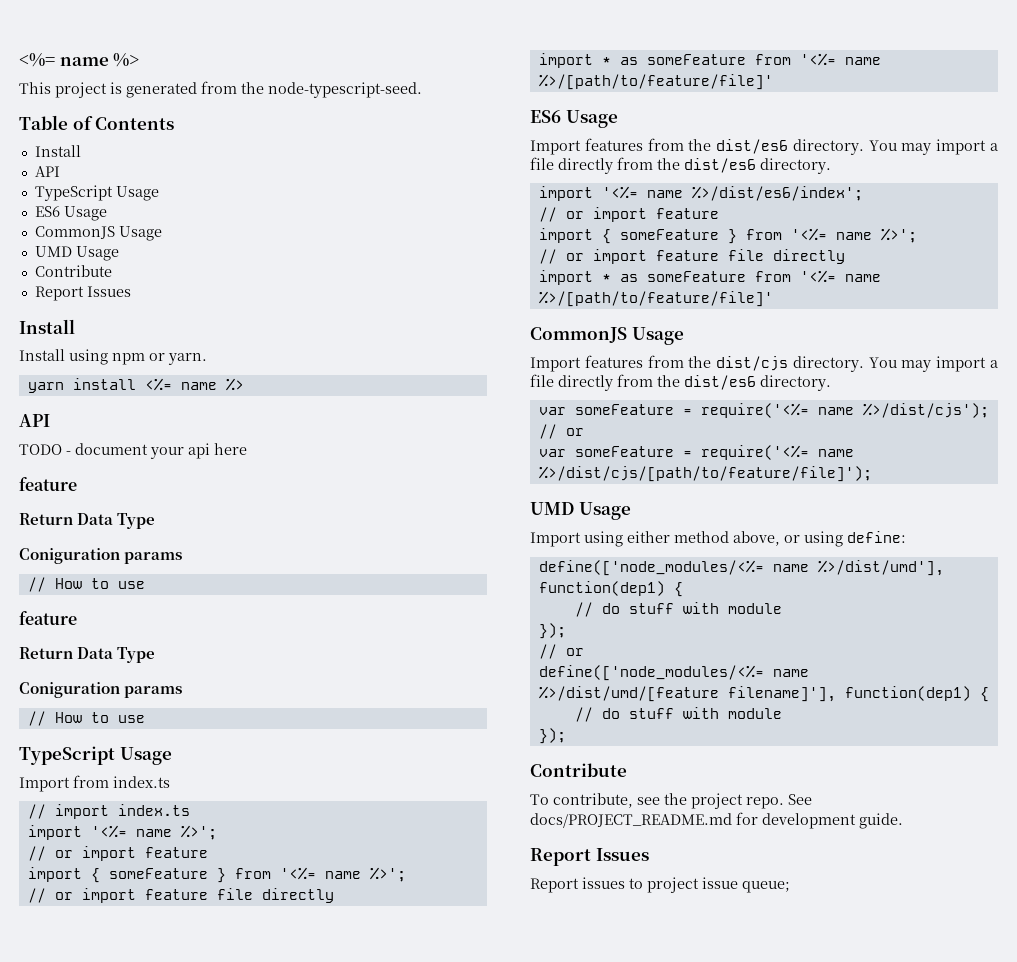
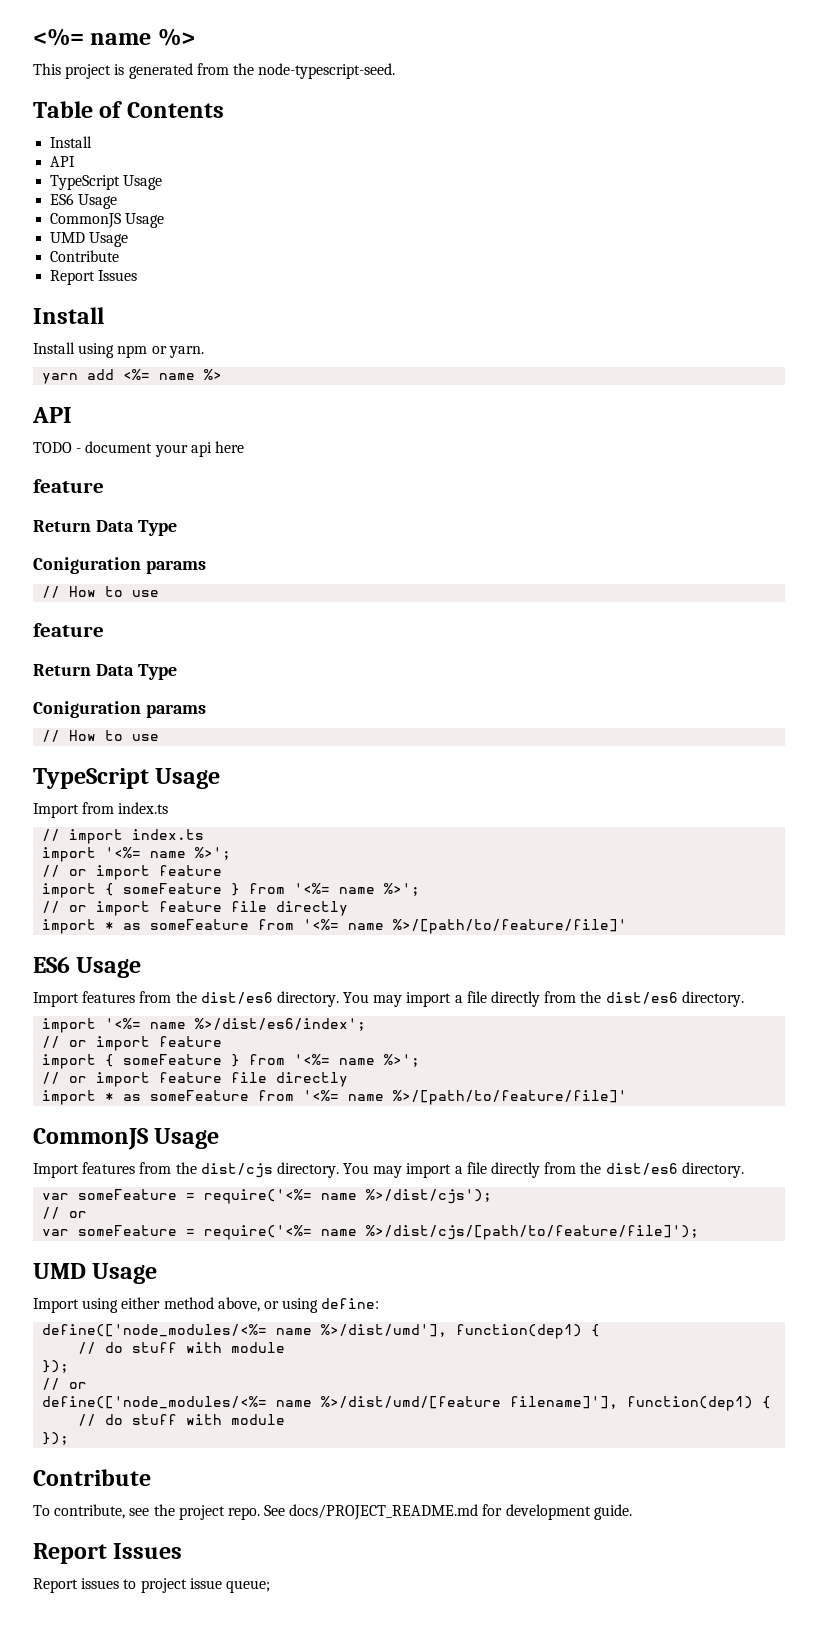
[72,378,136,390] install -> [87,369,115,380] add

